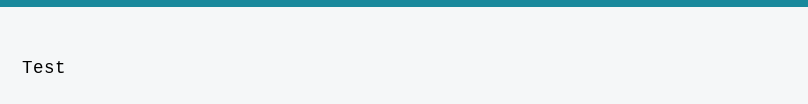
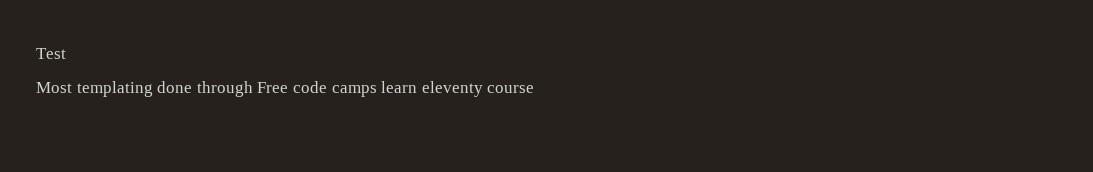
(66, 67) none -> [36,81,535,97] // Most templating done through Free code camps learn eleventy course

